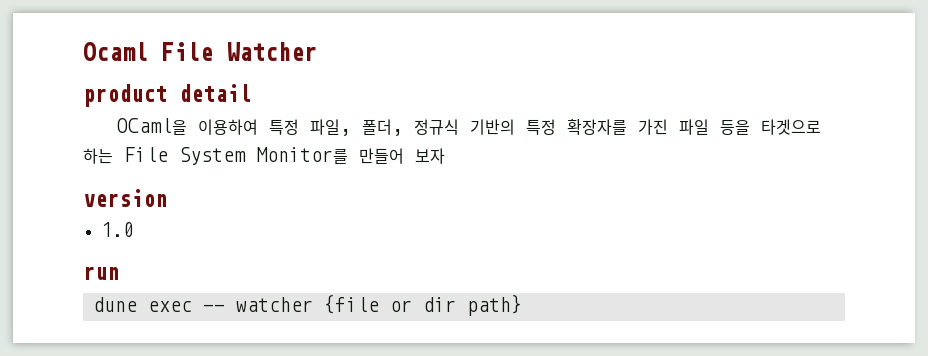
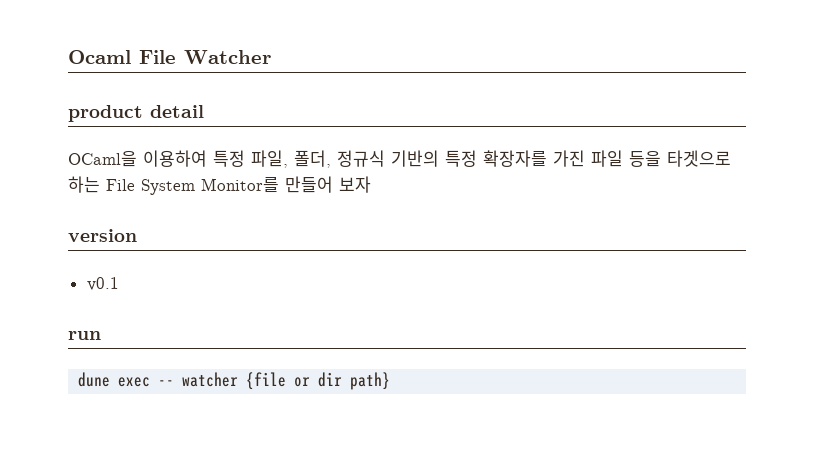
[100,222,134,237] 1.0 -> [86,277,119,291] v0.1

